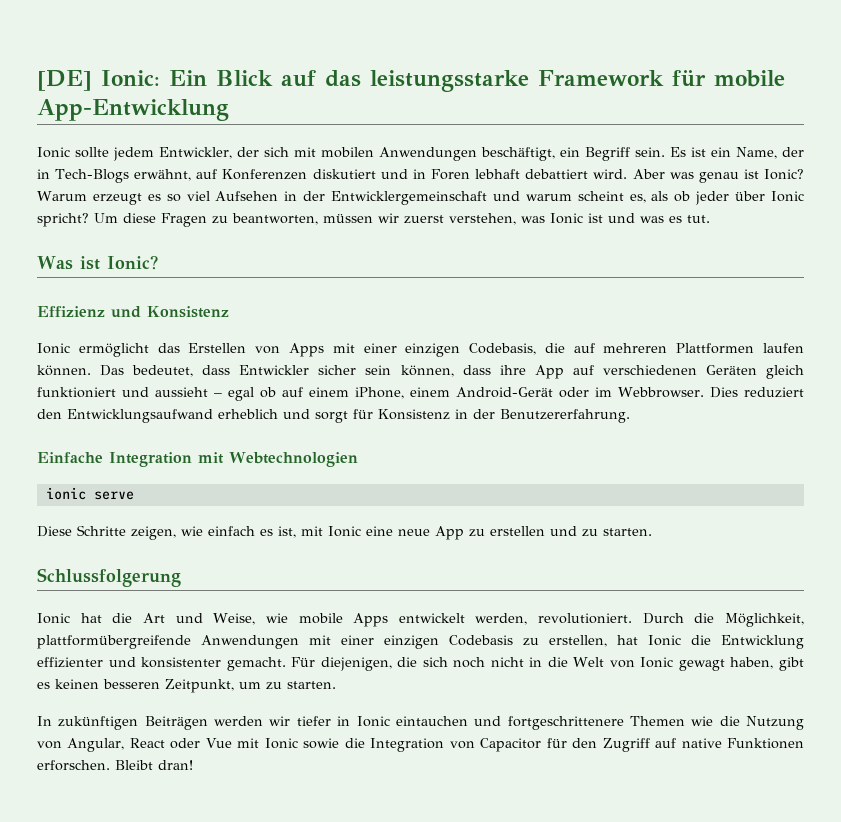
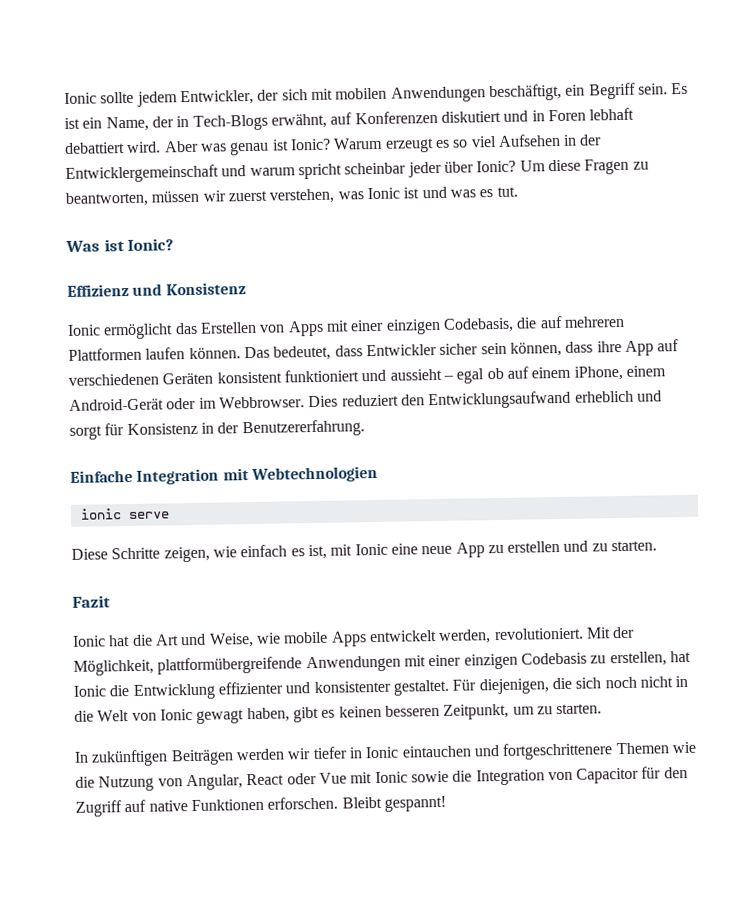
[37,70,785,92] [37,99,229,121] [DE] Ionic: Ein Blick auf das leistungsstarke Framework für mobile App-Entwicklung // -> (64, 98) none
[577,191,805,205] [37,213,89,227] scheint es, als ob jeder über Ionic spricht? -> [297,160,517,180] spricht scheinbar jeder über Ionic?
[765,365,804,379] gleich -> [216,371,282,384] konsistent
[37,568,181,587] Schlussfolgerung -> [72,595,111,608] Fazit
[642,613,715,624] Durch die -> [585,626,636,639] Mit der
[226,657,286,671] gemacht. -> [392,679,449,696] gestaltet.
[158,760,193,770] dran! -> [383,795,446,812] gespannt!

